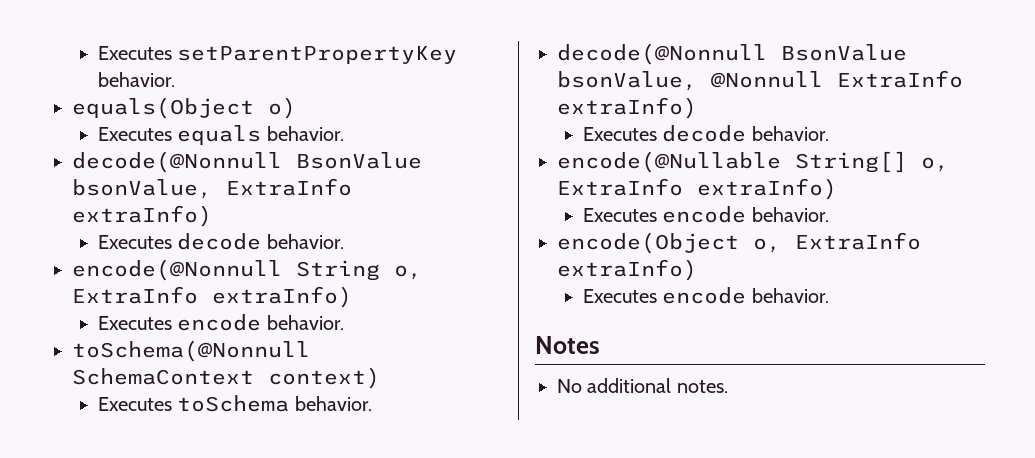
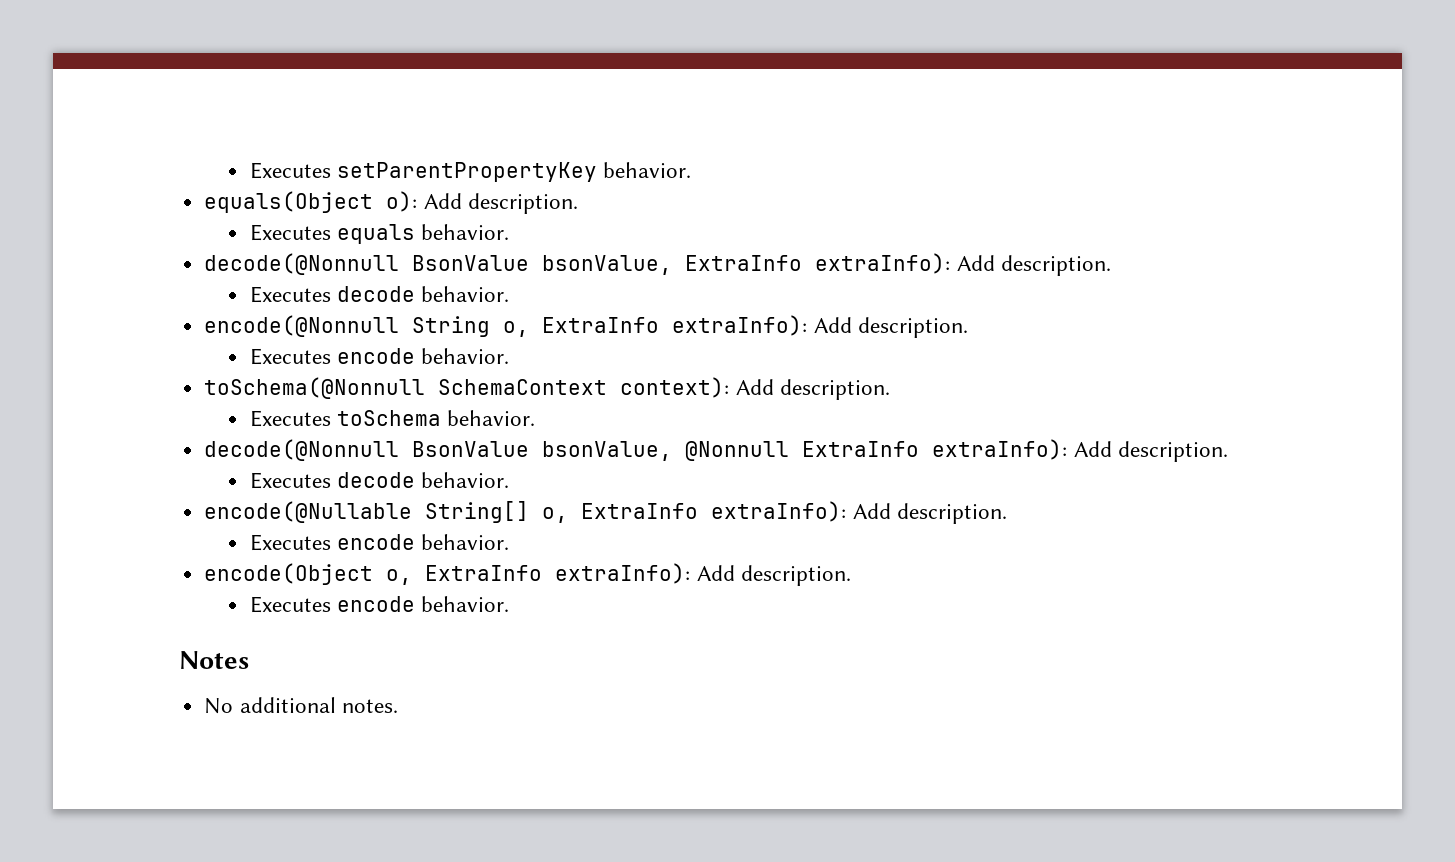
[268,97,296,119] o) -> [386,191,578,214] o): Add description.
[72,205,212,227] extraInfo) -> [815,253,1111,276] extraInfo): Add description.
[212,286,352,308] extraInfo) -> [672,315,968,338] extraInfo): Add description.
[268,367,380,389] context) -> [620,377,890,400] context): Add description.
[557,97,697,119] extraInfo) -> [932,439,1228,462] extraInfo): Add description.
[697,178,837,200] extraInfo) -> [711,501,1007,524] extraInfo): Add description.
[557,259,697,281] extraInfo) -> [555,563,851,586] extraInfo): Add description.

